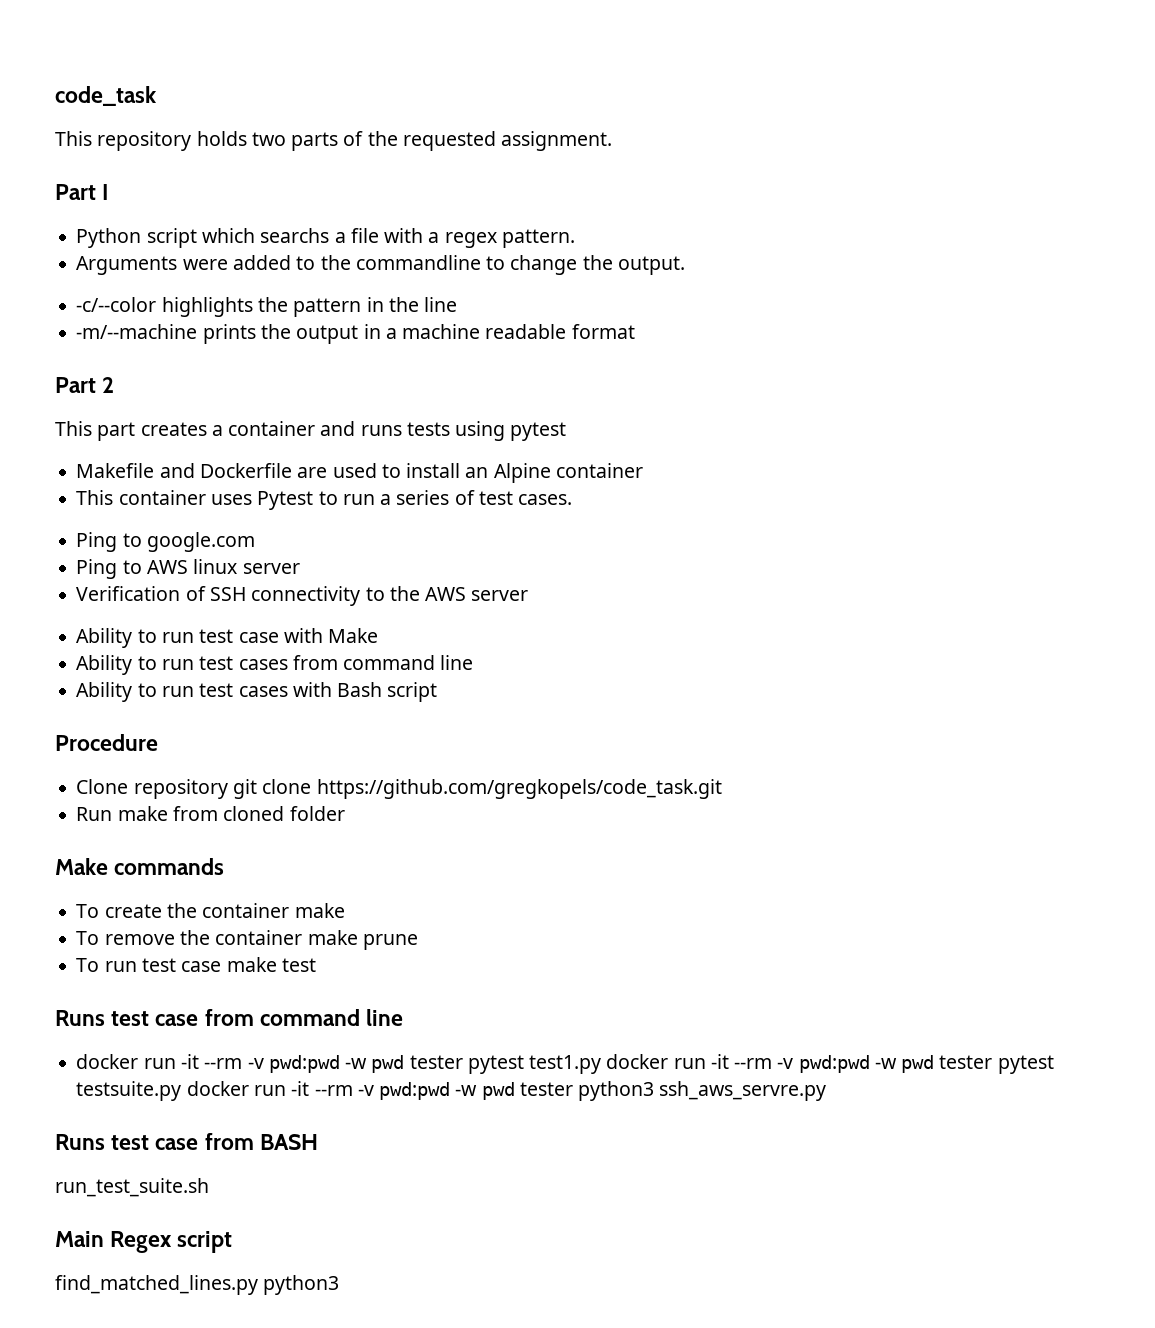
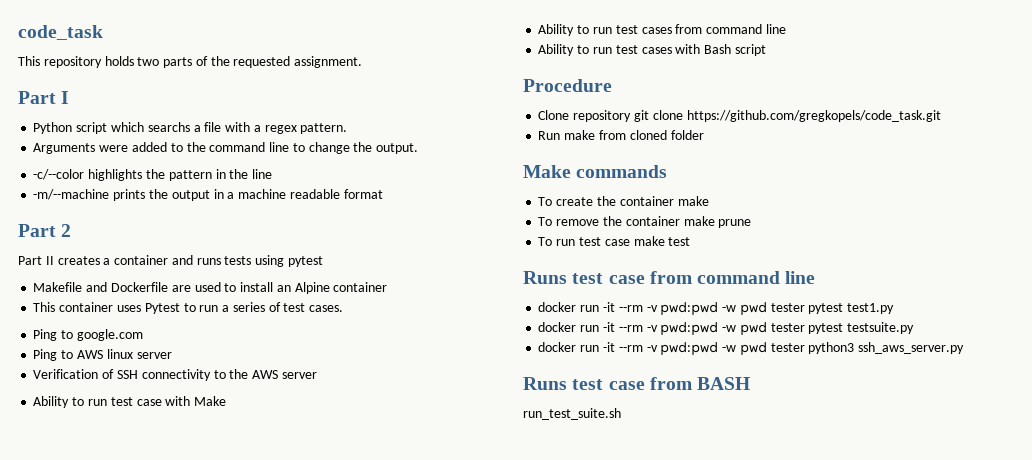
[355,255,481,270] commandline -> [209,142,290,152] command line
[55,421,136,441] This part -> [18,256,54,265] Part II
(602, 1064) none -> (895, 308) //
(182, 1091) none -> (915, 328) //
[659,1081,827,1101] ssh_aws_servre.py -> [858,342,965,354] ssh_aws_server.py
[55,1231,233,1253] [55,1275,340,1295] // Main Regex script // find_matched_lines.py python3 -> (621, 414) none

